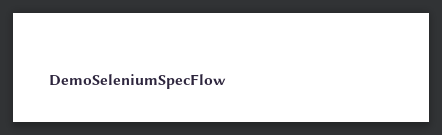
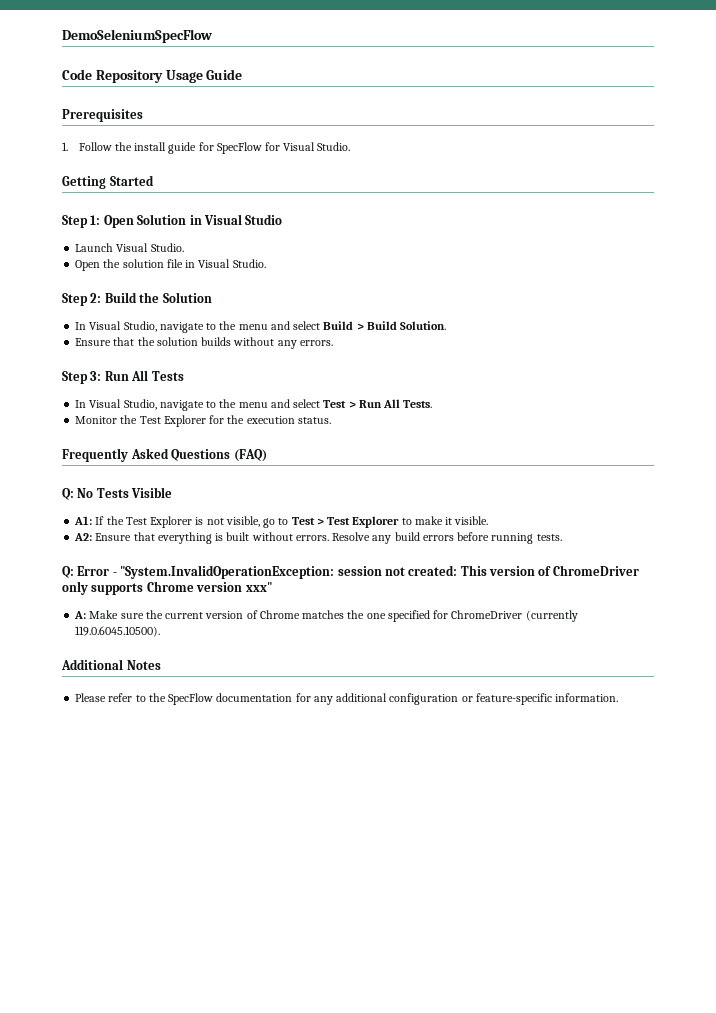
(226, 81) none -> [62,69,243,83] [62,109,143,122] [62,142,351,154] [62,175,154,189] [62,214,283,228] [75,243,184,252] [75,259,266,271] [62,292,212,306] [75,321,447,333] [75,337,333,349] [62,370,184,384] [75,399,433,411] [75,415,331,427] [62,448,267,462] [62,487,173,500] [74,516,489,528] [74,532,562,544] [62,565,639,579] [62,581,272,595] [74,610,578,622] [75,626,161,637] [61,659,161,670] [75,693,619,705] // Code Repository Usage Guide // Prerequisites // 1. Follow the install guide for SpecFlow for Visual Studio. // Getting Started // Step 1: Open Solution in Visual Studio // Launch Visual Studio. // Open the solution file in Visual Studio. // Step 2: Build the Solution // In Visual Studio, navigate to the menu and select Build > Build Solution. // Ensure that the solution builds without any errors. // Step 3: Run All Tests // In Visual Studio, navigate to the menu and select Test > Run All Tests. // Monitor the Test Explorer for the execution status. // Frequently Asked Questions (FAQ) // Q: No Tests Visible // A1: If the Test Explorer is not visible, go to Test > Test Explorer to make it visible. // A2: Ensure that everything is built without errors. Resolve any build errors before running tests. // Q: Error - "System.InvalidOperationException: session not created: This version of ChromeDriver only supports Chrome version xxx" // A: Make sure the current version of Chrome matches the one specified for ChromeDriver (currently 119.0.6045.10500). // Additional Notes // Please refer to the SpecFlow documentation for any additional configuration or feature-specific information.

